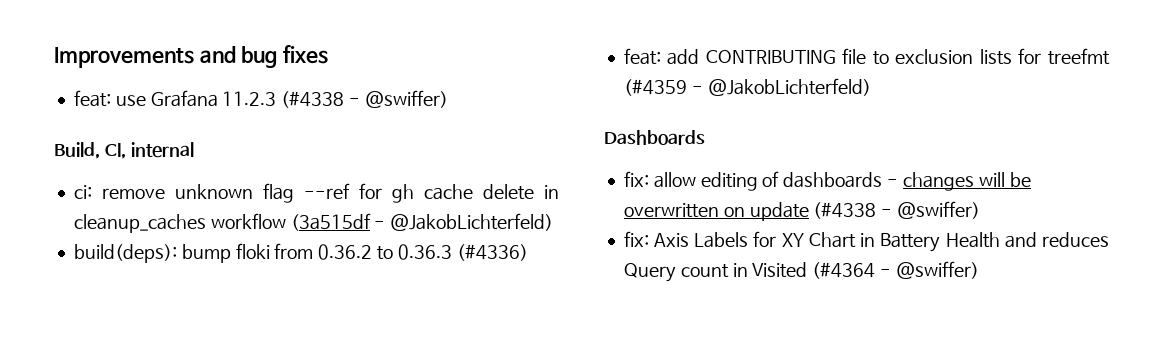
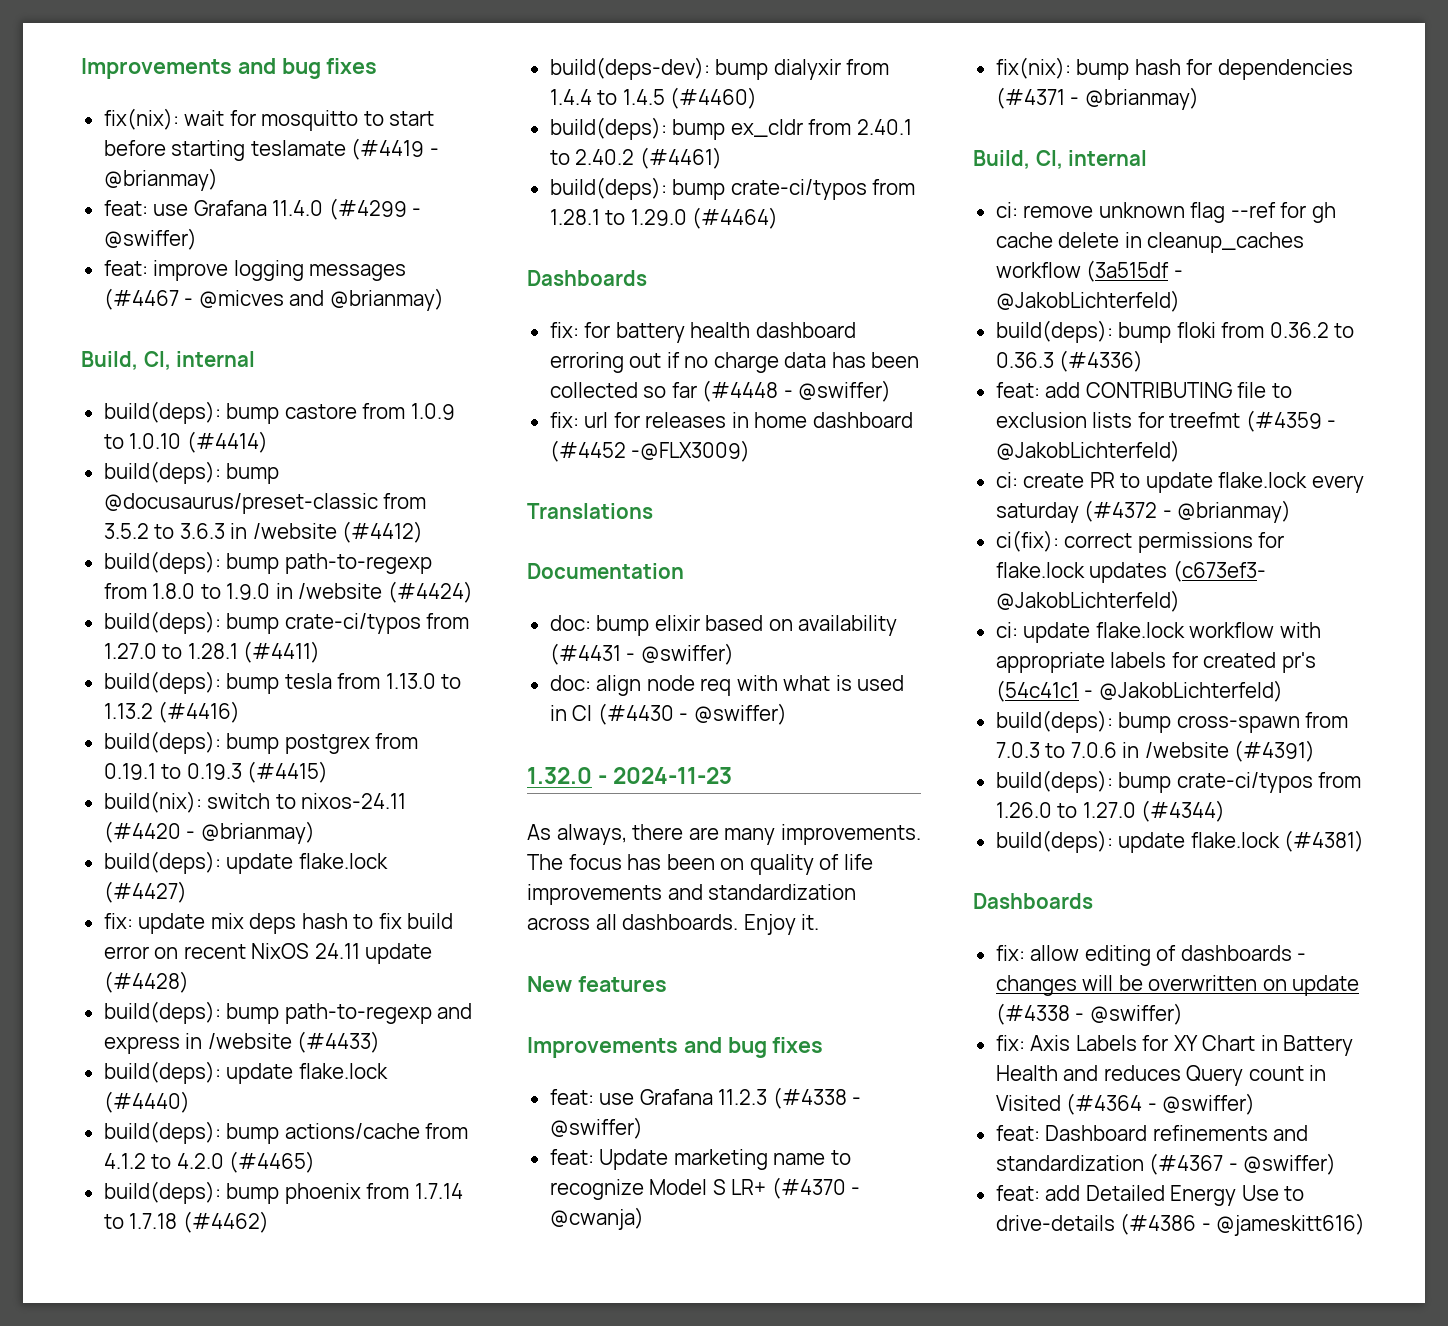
[54,45,328,68] Improvements and bug fixes -> [81,58,378,79] [103,108,435,131] [103,138,439,161] [103,168,218,191] [103,198,422,220] [103,228,197,250] [103,260,407,281] [103,288,444,311] [81,351,256,370] [103,401,455,424] [103,431,268,453] [103,461,280,484] [103,493,427,514] [103,521,424,543] [103,551,432,574] [103,581,473,603] [103,611,470,634] [103,641,321,663] [103,671,462,694] [103,701,241,723] [103,731,419,754] [103,761,329,783] [103,791,407,813] [103,821,315,844] [103,851,388,874] [103,881,187,903] [103,913,454,934] [103,943,433,964] [103,971,189,993] [103,1001,473,1024] [103,1031,381,1054] [103,1061,388,1084] [103,1091,190,1113] [103,1121,469,1144] [103,1151,316,1173] [103,1181,463,1204] [103,1211,269,1233] [549,57,890,80] [549,87,758,109] [549,117,912,140] [549,147,722,169] [549,177,916,200] [549,207,779,229] [527,270,647,286] [549,322,856,343] [549,352,920,373] [549,380,892,402] [549,412,913,428] [549,440,751,462] [527,503,653,519] [527,563,684,579] [549,615,898,636] [549,643,734,665] [549,675,905,696] [549,703,787,725] [527,767,733,784] [527,824,921,845] [527,854,873,875] [527,884,857,905] [527,914,820,935] [527,976,667,992] [527,1037,824,1058] Improvements and bug fixes // fix(nix): wait for mosquitto to start before starting teslamate (#4419 - @brianmay) // feat: use Grafana 11.4.0 (#4299 - @swiffer) // feat: improve logging messages (#4467 - @micves and @brianmay) // Build, CI, internal // build(deps): bump castore from 1.0.9 to 1.0.10 (#4414) // build(deps): bump @docusaurus/preset-classic from 3.5.2 to 3.6.3 in /website (#4412) // build(deps): bump path-to-regexp from 1.8.0 to 1.9.0 in /website (#4424) // build(deps): bump crate-ci/typos from 1.27.0 to 1.28.1 (#4411) // build(deps): bump tesla from 1.13.0 to 1.13.2 (#4416) // build(deps): bump postgrex from 0.19.1 to 0.19.3 (#4415) // build(nix): switch to nixos-24.11 (#4420 - @brianmay) // build(deps): update flake.lock (#4427) // fix: update mix deps hash to fix build error on recent NixOS 24.11 update (#4428) // build(deps): bump path-to-regexp and express in /website (#4433) // build(deps): update flake.lock (#4440) // build(deps): bump actions/cache from 4.1.2 to 4.2.0 (#4465) // build(deps): bump phoenix from 1.7.14 to 1.7.18 (#4462) // build(deps-dev): bump dialyxir from 1.4.4 to 1.4.5 (#4460) // build(deps): bump ex_cldr from 2.40.1 to 2.40.2 (#4461) // build(deps): bump crate-ci/typos from 1.28.1 to 1.29.0 (#4464) // Dashboards // fix: for battery health dashboard erroring out if no charge data has been collected so far (#4448 - @swiffer) // fix: url for releases in home dashboard (#4452 -@FLX3009) // Translations // Documentation // doc: bump elixir based on availability (#4431 - @swiffer) // doc: align node req with what is used in CI (#4430 - @swiffer) // 1.32.0 - 2024-11-23 // As always, there are many improvements. The focus has been on quality of life improvements and standardization across all dashboards. Enjoy it. // New features // Improvements and bug fixes
(448, 99) none -> [549,1149,851,1170] [549,1177,861,1200] [549,1207,644,1230] [995,57,1353,80] [995,87,1199,110] // feat: Update marketing name to recognize Model S LR+ (#4370 - @cwanja) // fix(nix): bump hash for dependencies (#4371 - @brianmay)
(871, 87) none -> [995,472,1364,493] [995,500,1292,523] [995,530,1285,553] [995,560,1266,583] [995,590,1180,612] [995,622,1321,643] [995,652,1316,673] [995,680,1283,702] [995,710,1349,733] [995,740,1316,762] [995,770,1362,793] [995,800,1226,822] [995,830,1365,853] // ci: create PR to update flake.lock every saturday (#4372 - @brianmay) // ci(fix): correct permissions for flake.lock updates (c673ef3- @JakobLichterfeld) // ci: update flake.lock workflow with appropriate labels for created pr's (54c41c1 - @JakobLichterfeld) // build(deps): bump cross-spawn from 7.0.3 to 7.0.6 in /website (#4391) // build(deps): bump crate-ci/typos from 1.26.0 to 1.27.0 (#4344) // build(deps): update flake.lock (#4381)
(979, 270) none -> [995,1125,1309,1141] [995,1153,1337,1175] [995,1185,1305,1206] [995,1213,1366,1236] // feat: Dashboard refinements and standardization (#4367 - @swiffer) // feat: add Detailed Energy Use to drive-details (#4386 - @jameskitt616)

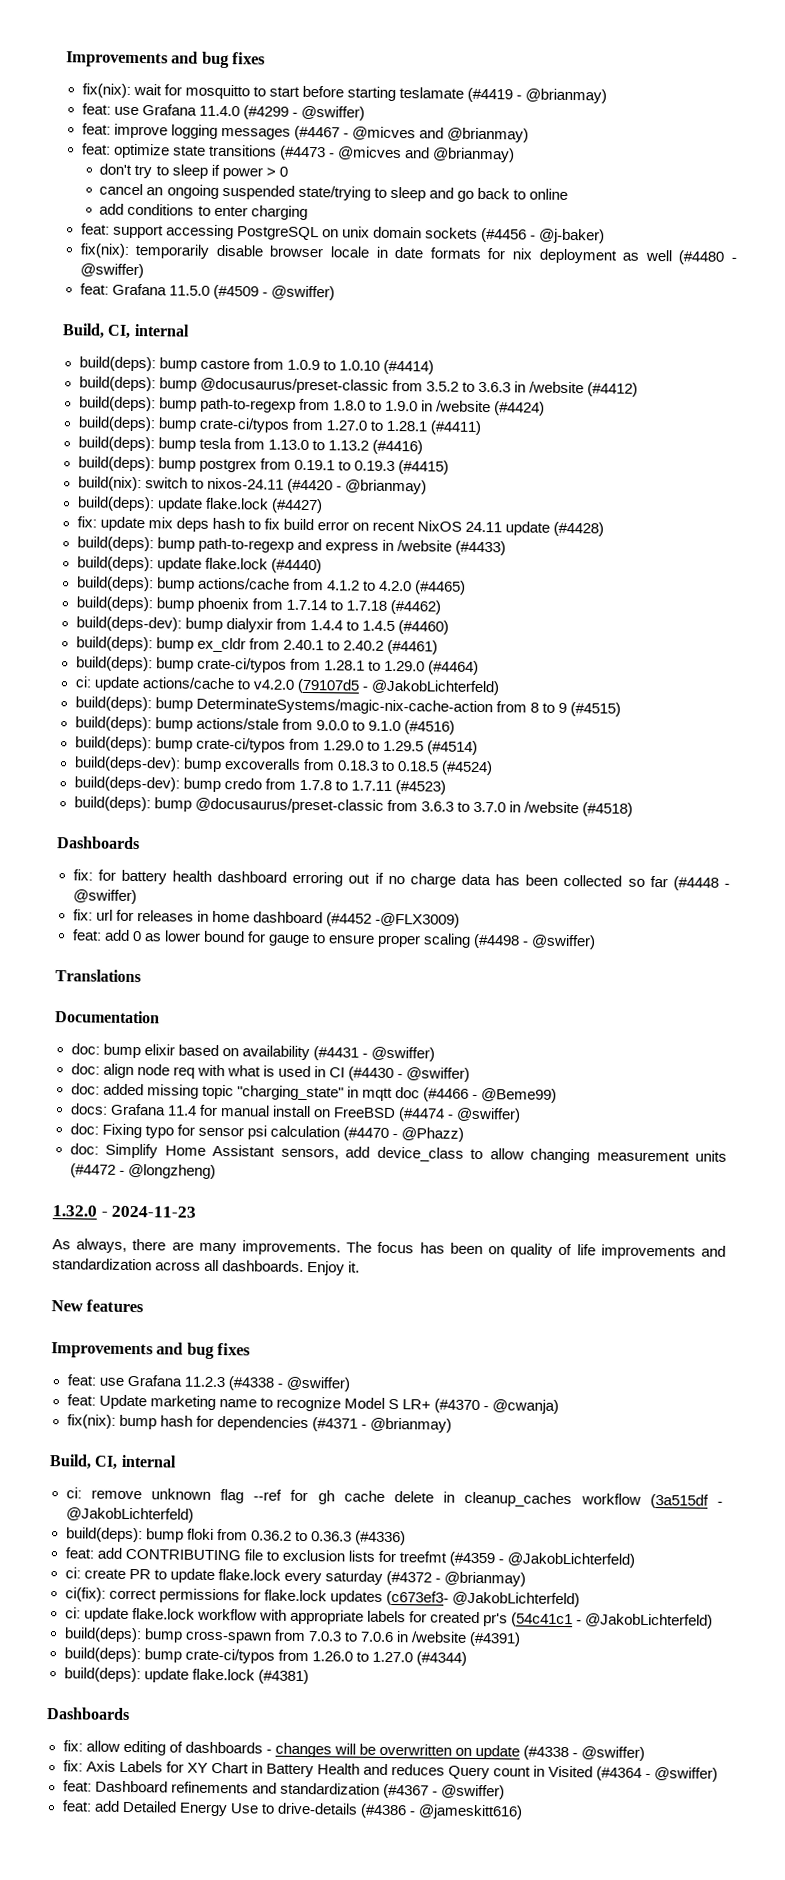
(444, 299) none -> [81,143,515,163] [99,163,288,180] [99,183,568,202] [99,203,308,220] [80,223,605,244] [79,243,738,265] [79,263,144,279] [79,283,335,301] // feat: optimize state transitions (#4473 - @micves and @brianmay) // don't try to sleep if power > 0 // cancel an ongoing suspended state/trying to sleep and go back to online // add conditions to enter charging // feat: support accessing PostgreSQL on unix domain sockets (#4456 - @j-baker) // fix(nix): temporarily disable browser locale in date formats for nix deployment as well (#4480 - @swiffer) // feat: Grafana 11.5.0 (#4509 - @swiffer)
(779, 218) none -> [74,676,499,696] [74,696,621,717] [74,716,455,735] [74,736,478,755] [73,756,493,776] [73,776,446,795] [73,796,633,817] // ci: update actions/cache to v4.2.0 (79107d5 - @JakobLichterfeld) // build(deps): bump DeterminateSystems/magic-nix-cache-action from 8 to 9 (#4515) // build(deps): bump actions/stale from 9.0.0 to 9.1.0 (#4516) // build(deps): bump crate-ci/typos from 1.29.0 to 1.29.5 (#4514) // build(deps-dev): bump excoveralls from 0.18.3 to 0.18.5 (#4524) // build(deps-dev): bump credo from 1.7.8 to 1.7.11 (#4523) // build(deps): bump @docusaurus/preset-classic from 3.6.3 to 3.7.0 in /website (#4518)
(751, 451) none -> [71,929,597,950] // feat: add 0 as lower bound for gauge to ensure proper scaling (#4498 - @swiffer)
(787, 714) none -> [70,1083,558,1103] [69,1103,522,1123] [69,1123,464,1142] [69,1143,727,1164] [69,1163,216,1179] // doc: added missing topic "charging_state" in mqtt doc (#4466 - @Beme99) // docs: Grafana 11.4 for manual install on FreeBSD (#4474 - @swiffer) // doc: Fixing typo for sensor psi calculation (#4470 - @Phazz) // doc: Simplify Home Assistant sensors, add device_class to allow changing measurement units (#4472 - @longzheng)

